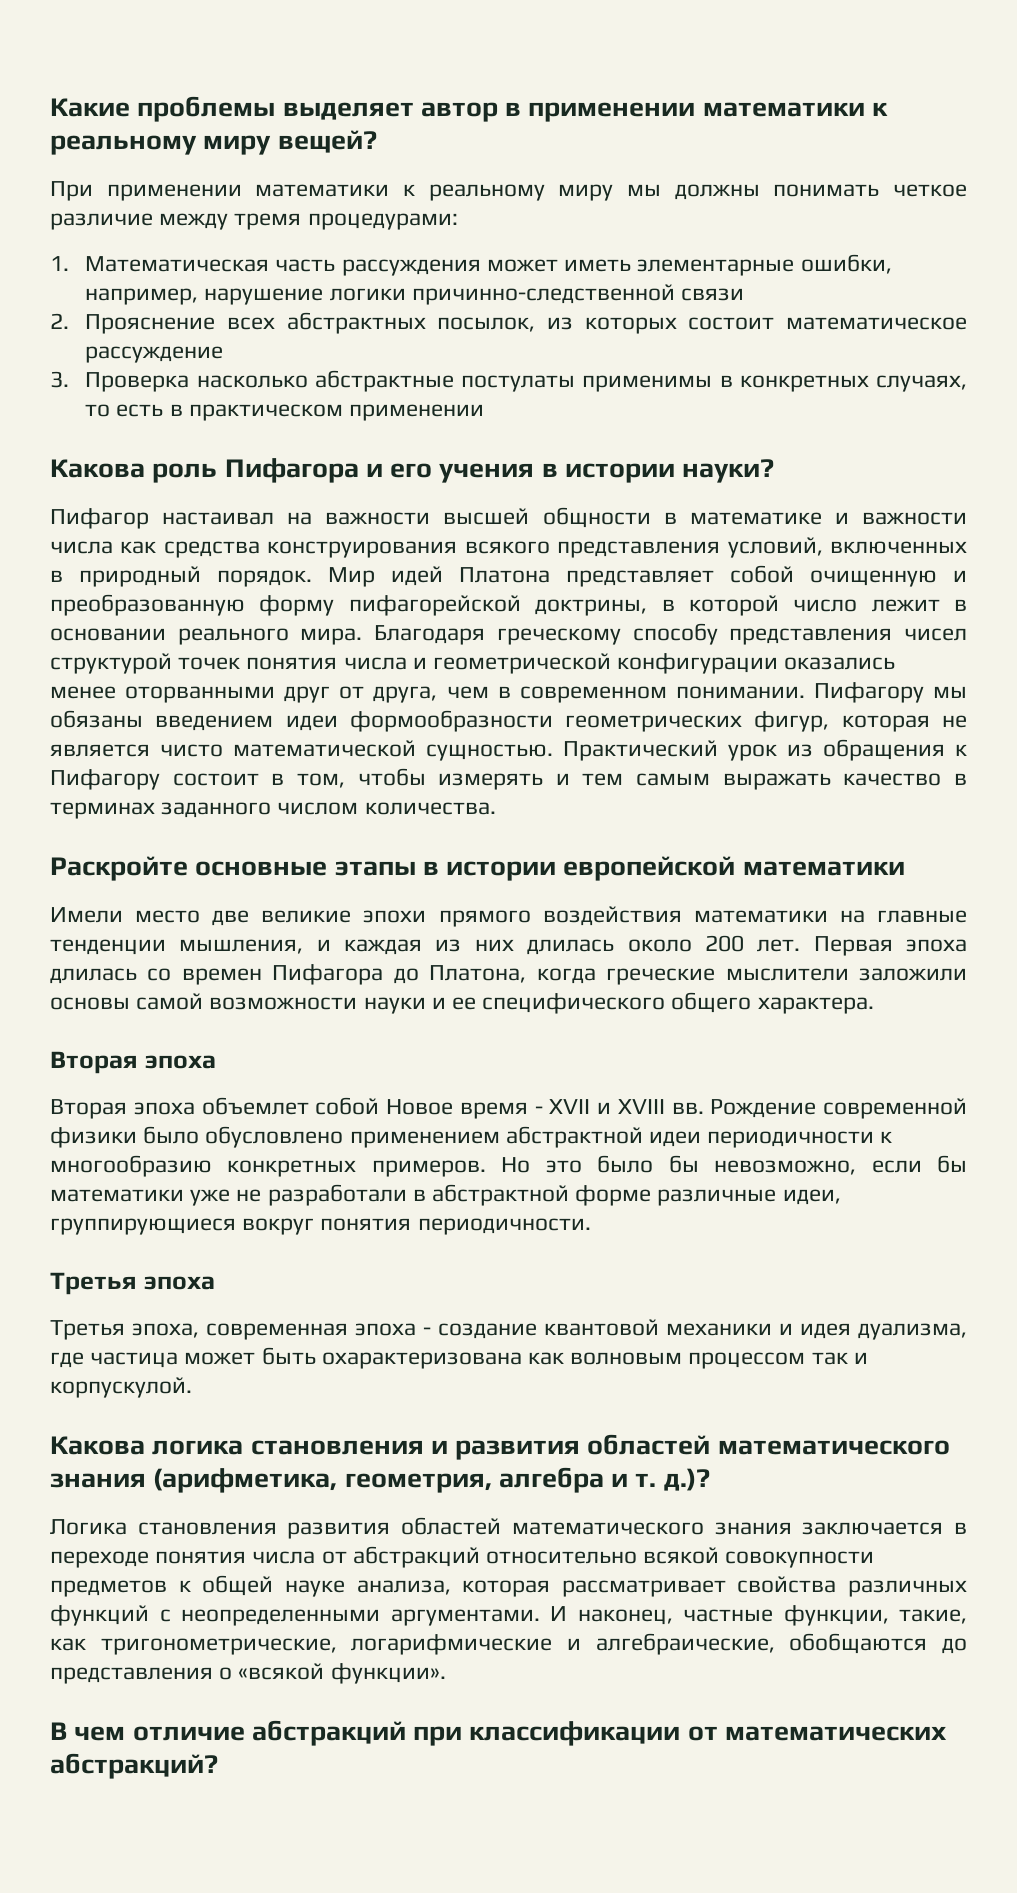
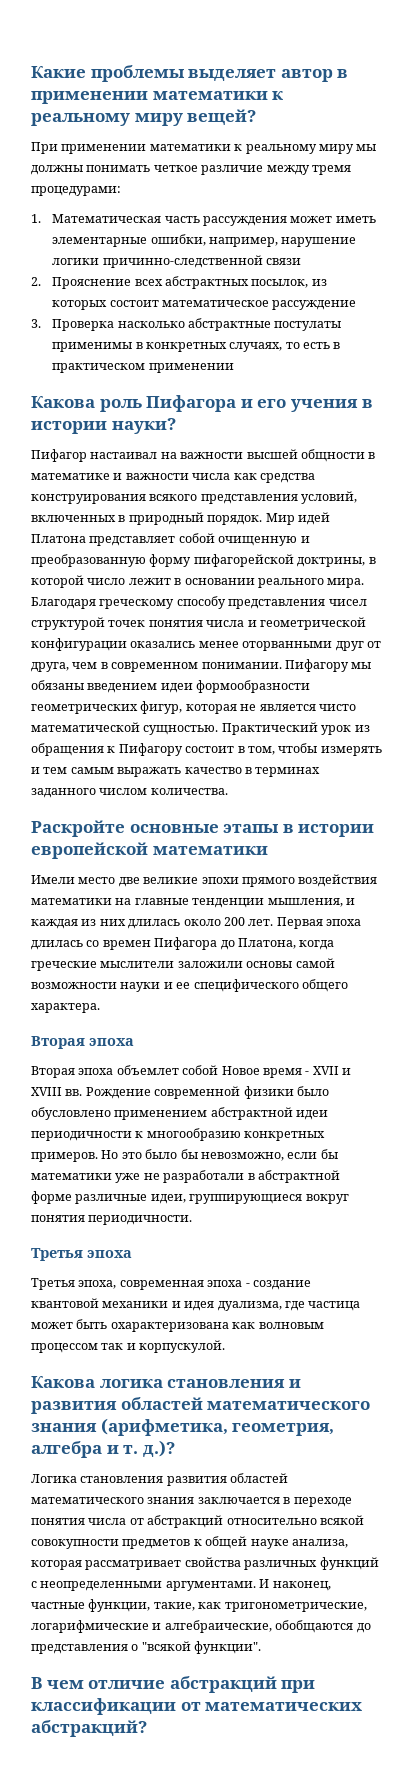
[238,1663,446,1684] «всякой функции». -> [141,1641,262,1654] "всякой функции".

